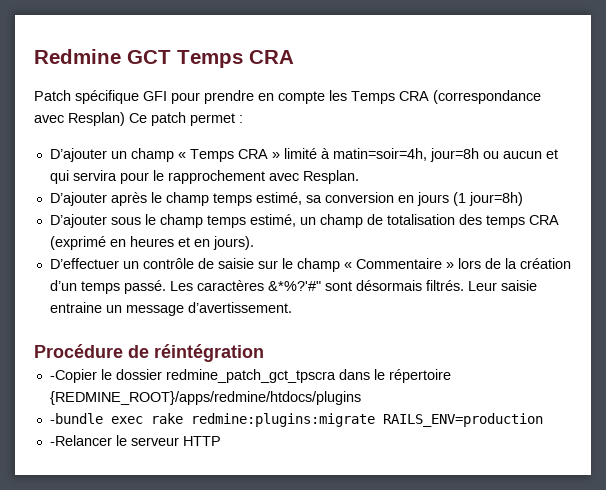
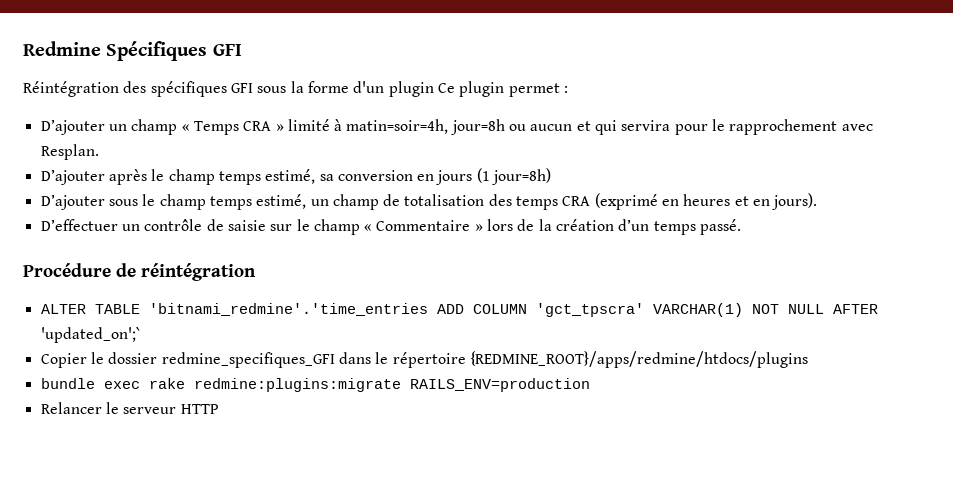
[127,50,294,68] [34,90,541,104] [34,112,186,126] GCT Temps CRA // Patch spécifique GFI pour prendre en compte les Temps CRA (correspondance avec Resplan) Ce patch -> [106,41,242,61] [23,81,505,97] Spécifiques GFI // Réintégration des spécifiques GFI sous la forme d'un plugin Ce plugin
[169,280,537,291] [49,302,292,316] [34,344,264,362] [49,369,97,383] Les caractères &*%?'#" sont désormais filtrés. Leur saisie entraine un message d’avertissement. // Procédure de réintégration // -Copier -> [23,263,256,281] [40,303,878,317] [40,327,141,343] [40,353,87,368] // Procédure de réintégration // ALTER TABLE 'bitnami_redmine'.'time_entries ADD COLUMN 'gct_tpscra' VARCHAR(1) NOT NULL AFTER 'updated_on';` // Copier
[165,369,336,383] redmine_patch_gct_tpscra -> [161,352,335,368] redmine_specifiques_GFI
[49,413,103,424] -bundle -> [40,378,95,389] bundle
[49,435,112,446] -Relancer -> [40,402,102,414] Relancer

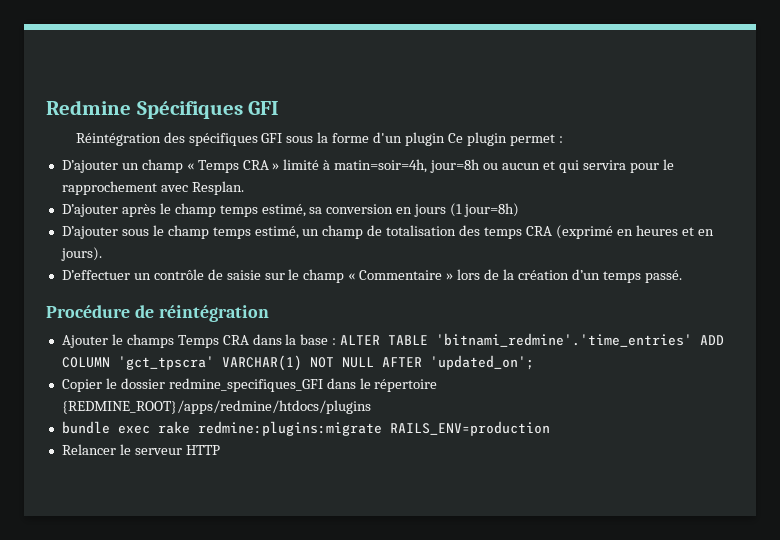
(256, 272) none -> [61,334,337,348] Ajouter le champs Temps CRA dans la base :
[148,303,428,316] 'bitnami_redmine'.'time_entries -> [436,333,693,347] 'bitnami_redmine'.'time_entries'
[40,327,141,343] 'updated_on';` -> [429,355,534,370] 'updated_on';

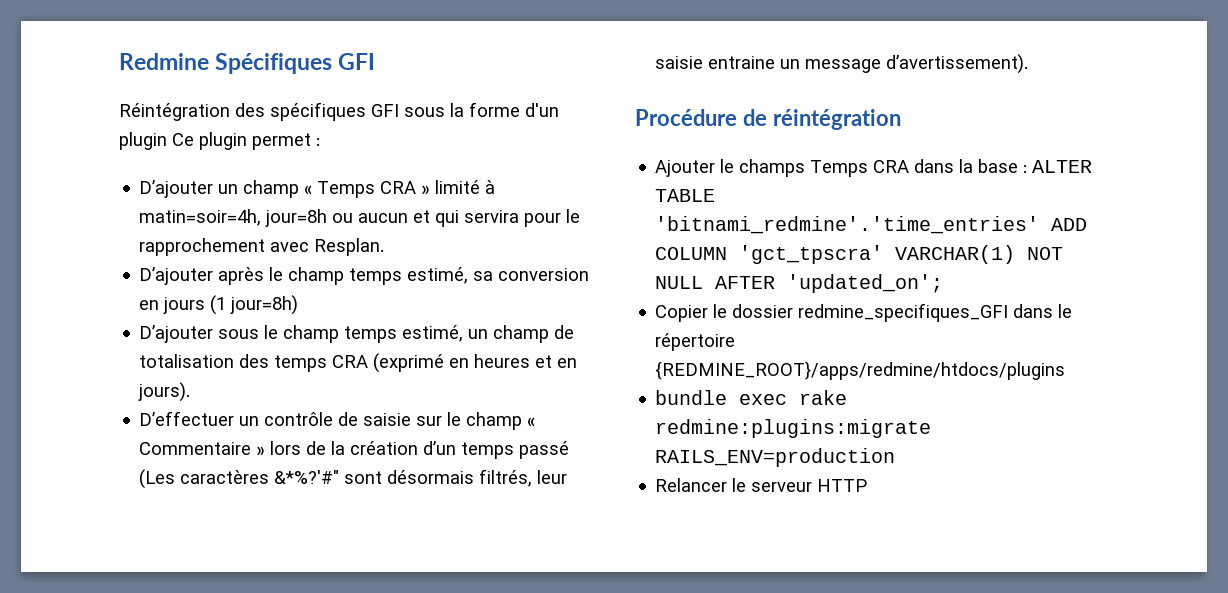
[644,270,682,283] passé. -> [519,441,570,459] [139,469,568,489] [655,54,1029,74] passé (Les caractères &*%?'#" sont désormais filtrés, leur saisie entraine un message d’avertissement).

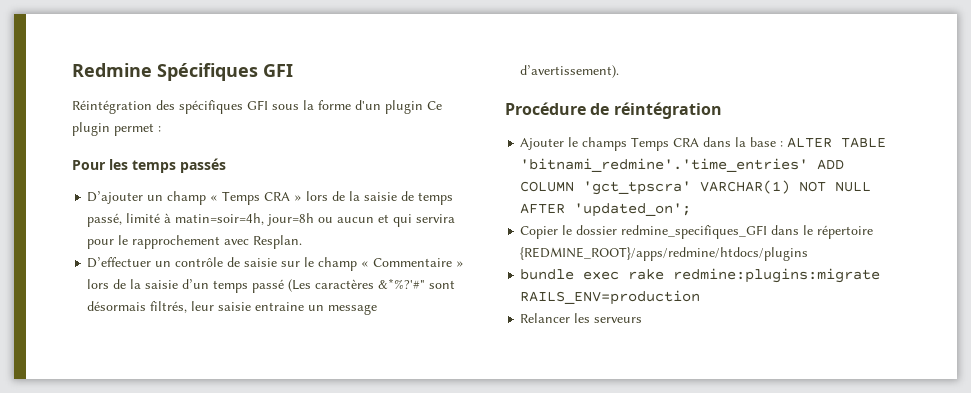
(320, 142) none -> [72,158,226,173] // Pour les temps passés
(431, 190) none -> [306,191,454,205] [87,213,123,227] lors de la saisie de temps passé,
[139,267,590,285] [139,295,299,315] [139,325,575,343] [139,353,578,373] [138,382,191,402] // D’ajouter après le champ temps estimé, sa conversion en jours (1 jour=8h) // D’ajouter sous le champ temps estimé, un champ de totalisation des temps CRA (exprimé en heures et en jours). -> (303, 242) none
[350,441,419,455] création -> [145,280,179,289] saisie
[732,478,868,492] le serveur HTTP -> [574,313,643,323] les serveurs

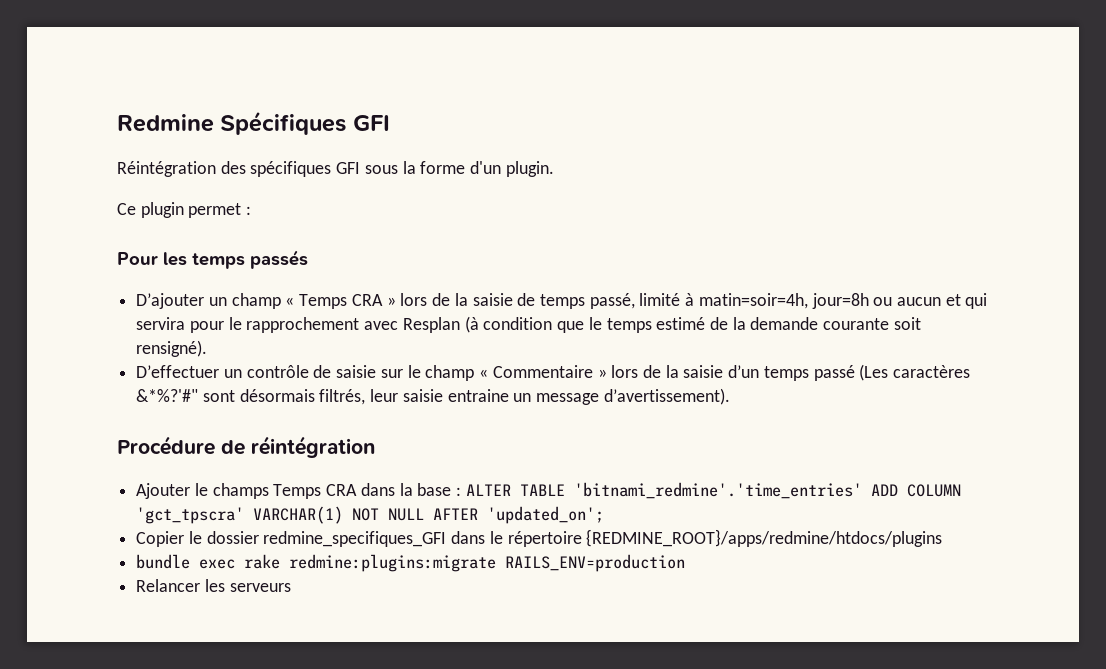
[385,100,423,114] plugin -> [505,161,554,177] plugin. //
[253,235,303,249] Resplan. -> [402,316,921,333] [136,340,208,357] Resplan (à condition que le temps estimé de la demande courante soit rensigné).

